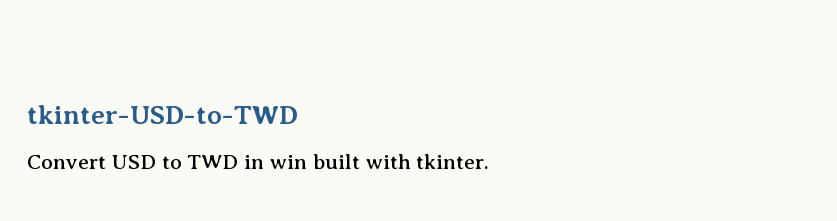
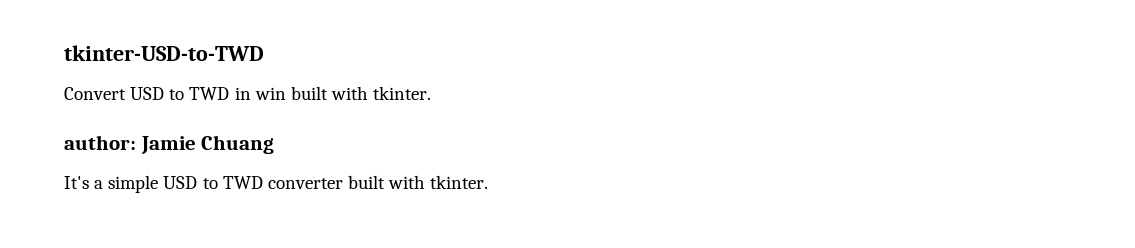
(490, 161) none -> [64,135,275,154] [64,175,489,193] // author: Jamie Chuang // It's a simple USD to TWD converter built with tkinter.

